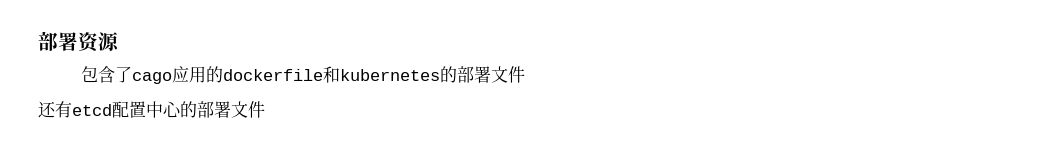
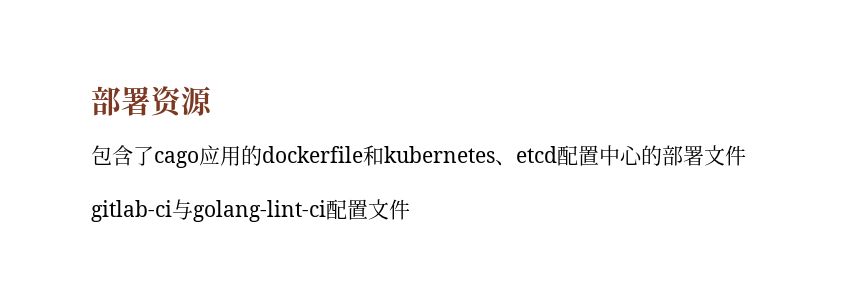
[440,66,526,83] [38,101,72,118] 的部署文件 // 还有 -> [495,160,516,166] 、
(265, 109) none -> [91,199,410,222] // gitlab-ci与golang-lint-ci配置文件

